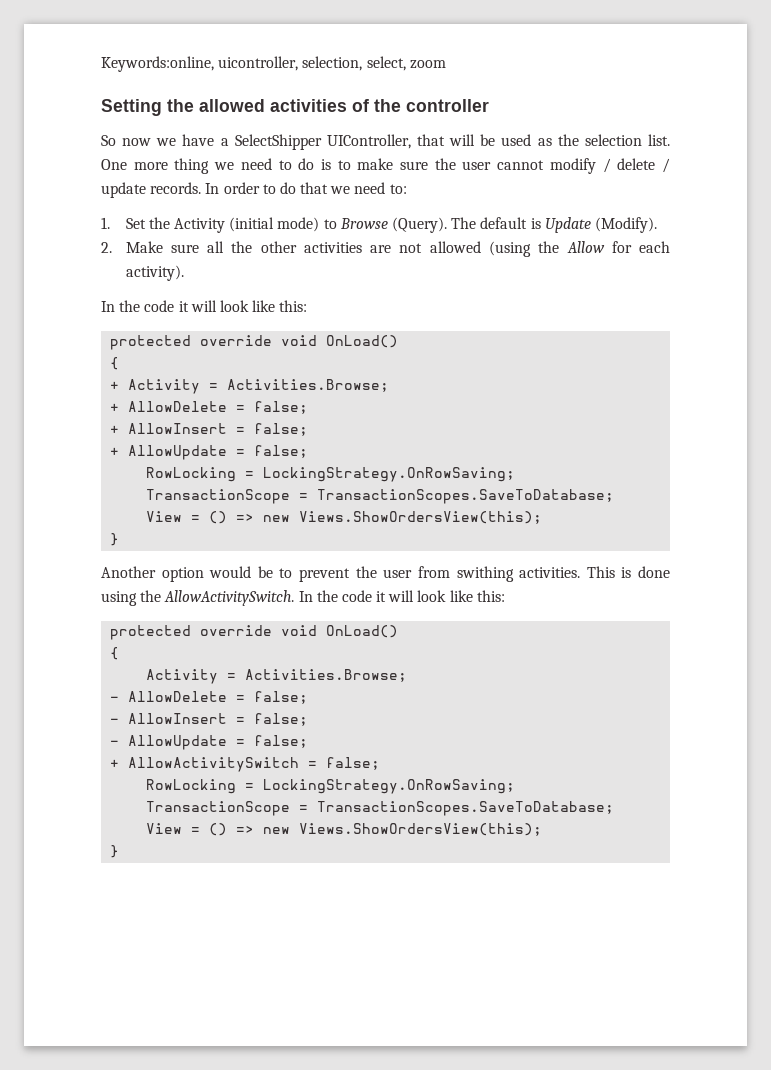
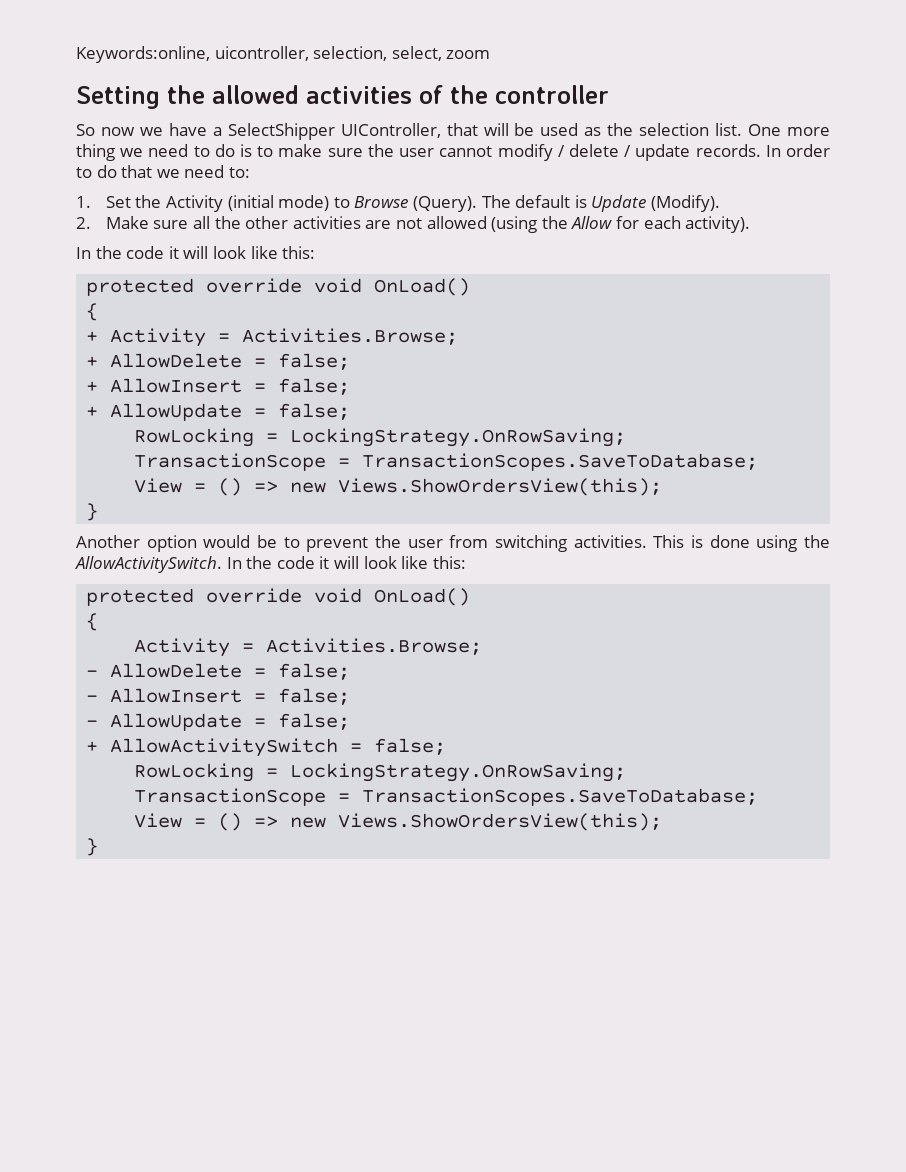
[456,566,514,582] swithing -> [495,535,567,552] switching

